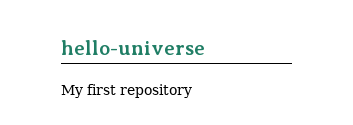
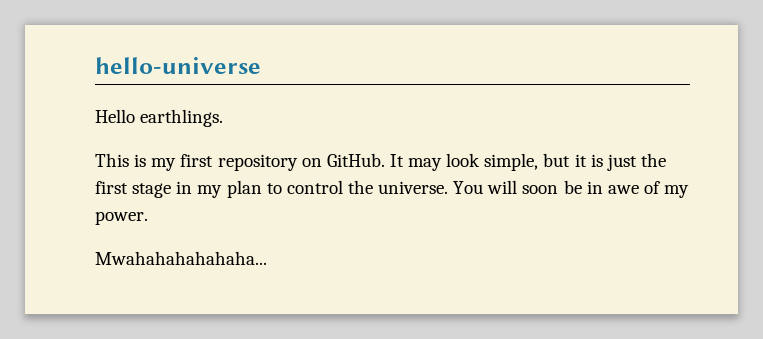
[61,84,192,98] My first repository -> [95,109,224,127] [95,153,666,171] [95,180,690,198] [95,211,148,225] [95,251,267,265] Hello earthlings. // This is my first repository on GitHub. It may look simple, but it is just the first stage in my plan to control the universe. You will soon be in awe of my power. // Mwahahahahahaha...

